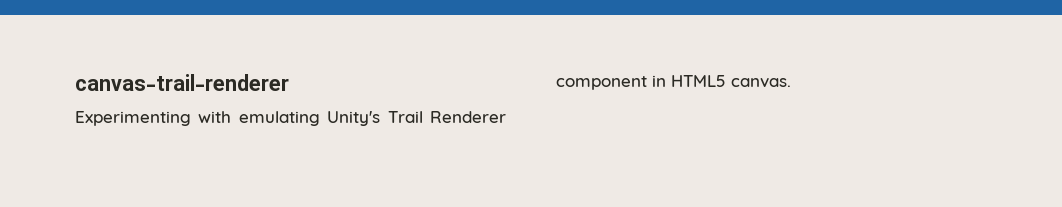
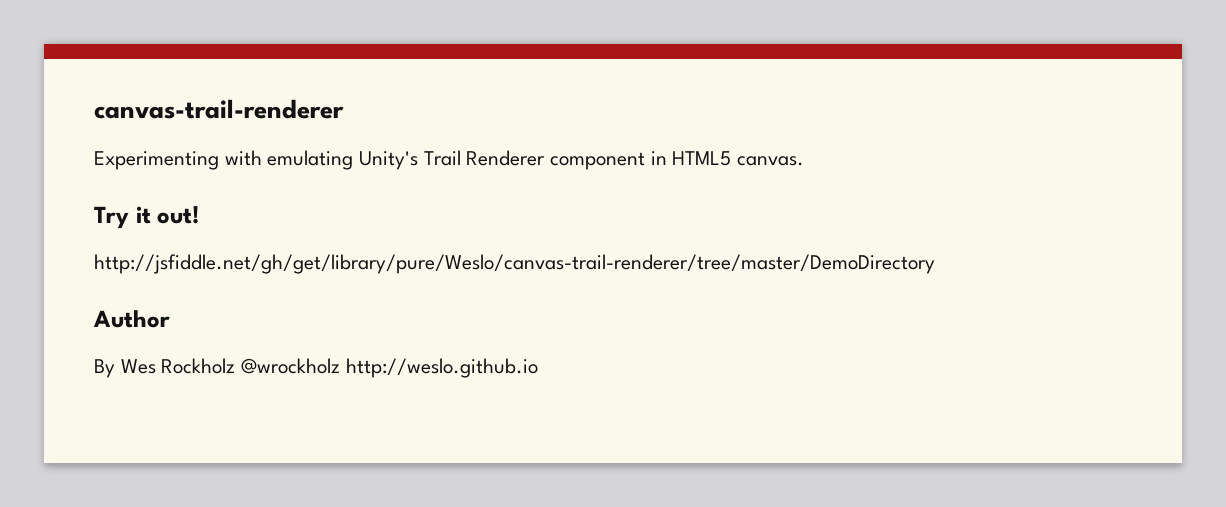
(791, 83) none -> [94,206,200,229] [94,254,935,274] [93,310,170,328] [94,358,538,378] // Try it out! // http://jsfiddle.net/gh/get/library/pure/Weslo/canvas-trail-renderer/tree/master/DemoDirectory // Author // By Wes Rockholz @wrockholz http://weslo.github.io

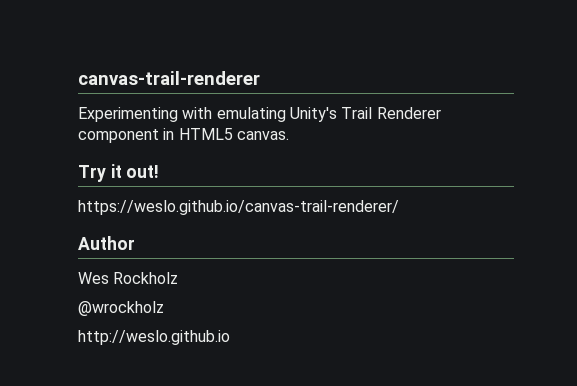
[94,254,935,274] http://jsfiddle.net/gh/get/library/pure/Weslo/canvas-trail-renderer/tree/master/DemoDirectory -> [78,200,399,215] https://weslo.github.io/canvas-trail-renderer/
[94,359,115,378] By -> (135, 243) none
(236, 366) none -> (179, 278) //
(341, 366) none -> (164, 308) //

